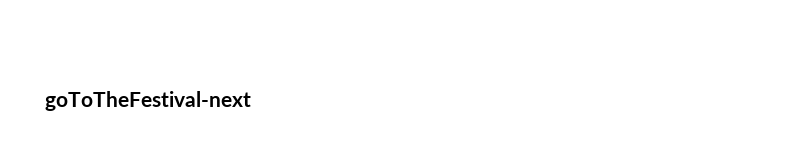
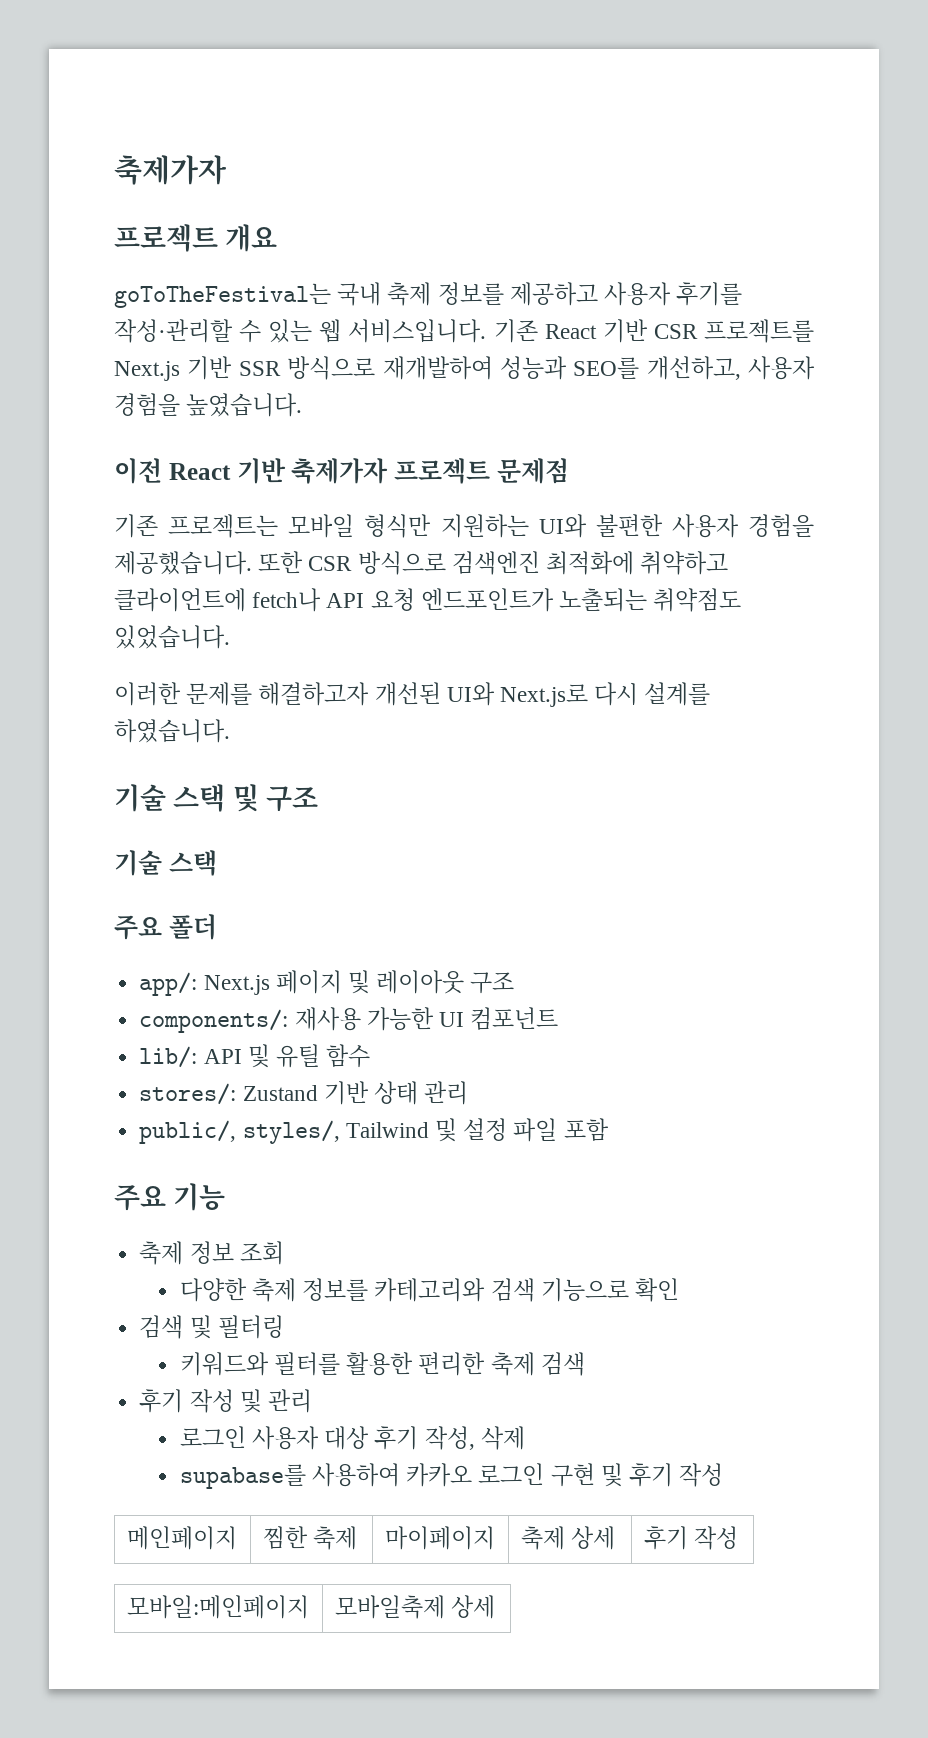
[45,91,251,111] goToTheFestival-next -> [114,155,227,185] [114,224,278,252] [114,282,743,308] [114,319,814,343] [114,356,815,381] [114,393,303,417] [114,458,569,484] [114,514,814,538] [114,551,729,575] [114,588,742,612] [114,625,230,649] [114,682,711,707] [114,719,230,743] [114,784,318,812] [114,850,217,876] [114,914,217,940] [139,970,515,996] [139,1007,559,1033] [139,1044,371,1068] [139,1081,469,1105] [139,1118,609,1144] [114,1183,226,1211] [139,1241,284,1265] [179,1278,679,1302] [139,1315,284,1339] [179,1352,585,1376] [139,1389,312,1413] [179,1426,525,1450] [179,1463,724,1489] [126,1526,237,1550] [262,1526,357,1550] [384,1526,495,1550] [520,1526,615,1550] [643,1526,738,1550] [126,1595,309,1619] [334,1595,495,1619] 축제가자 // 프로젝트 개요 // goToTheFestival는 국내 축제 정보를 제공하고 사용자 후기를 작성·관리할 수 있는 웹 서비스입니다. 기존 React 기반 CSR 프로젝트를 Next.js 기반 SSR 방식으로 재개발하여 성능과 SEO를 개선하고, 사용자 경험을 높였습니다. // 이전 React 기반 축제가자 프로젝트 문제점 // 기존 프로젝트는 모바일 형식만 지원하는 UI와 불편한 사용자 경험을 제공했습니다. 또한 CSR 방식으로 검색엔진 최적화에 취약하고 클라이언트에 fetch나 API 요청 엔드포인트가 노출되는 취약점도 있었습니다. // 이러한 문제를 해결하고자 개선된 UI와 Next.js로 다시 설계를 하였습니다. // 기술 스택 및 구조 // 기술 스택 // 주요 폴더 // app/: Next.js 페이지 및 레이아웃 구조 // components/: 재사용 가능한 UI 컴포넌트 // lib/: API 및 유틸 함수 // stores/: Zustand 기반 상태 관리 // public/, styles/, Tailwind 및 설정 파일 포함 // 주요 기능 // 축제 정보 조회 // 다양한 축제 정보를 카테고리와 검색 기능으로 확인 // 검색 및 필터링 // 키워드와 필터를 활용한 편리한 축제 검색 // 후기 작성 및 관리 // 로그인 사용자 대상 후기 작성, 삭제 // supabase를 사용하여 카카오 로그인 구현 및 후기 작성 // 메인페이지 | 찜한 축제 | 마이페이지 | 축제 상세 | 후기 작성 // 모바일:메인페이지 | 모바일축제 상세

